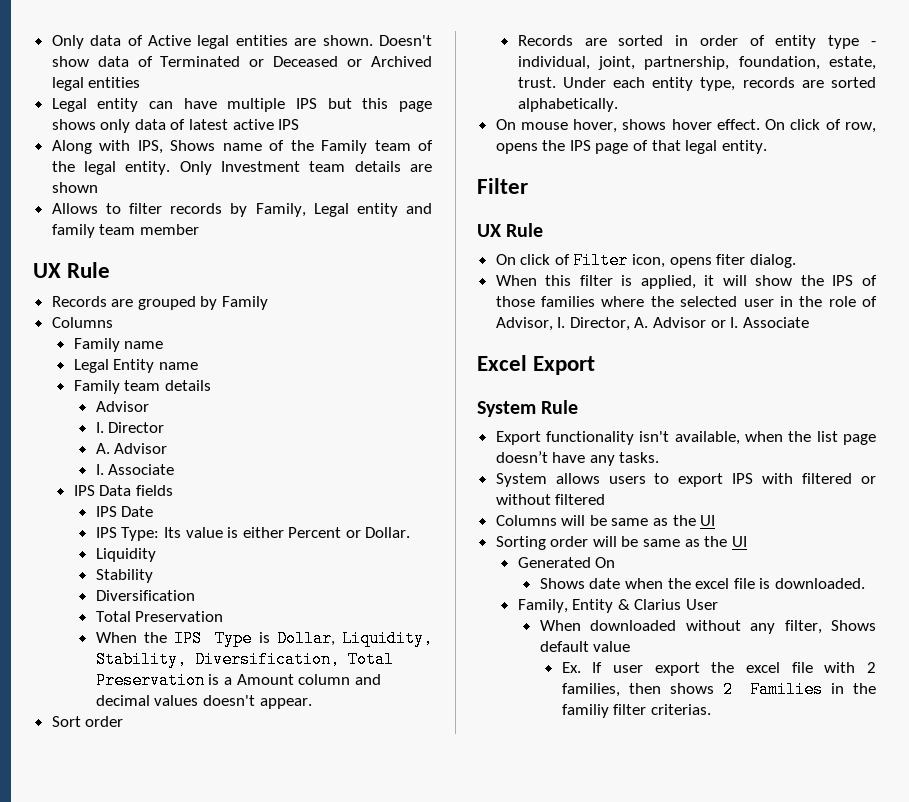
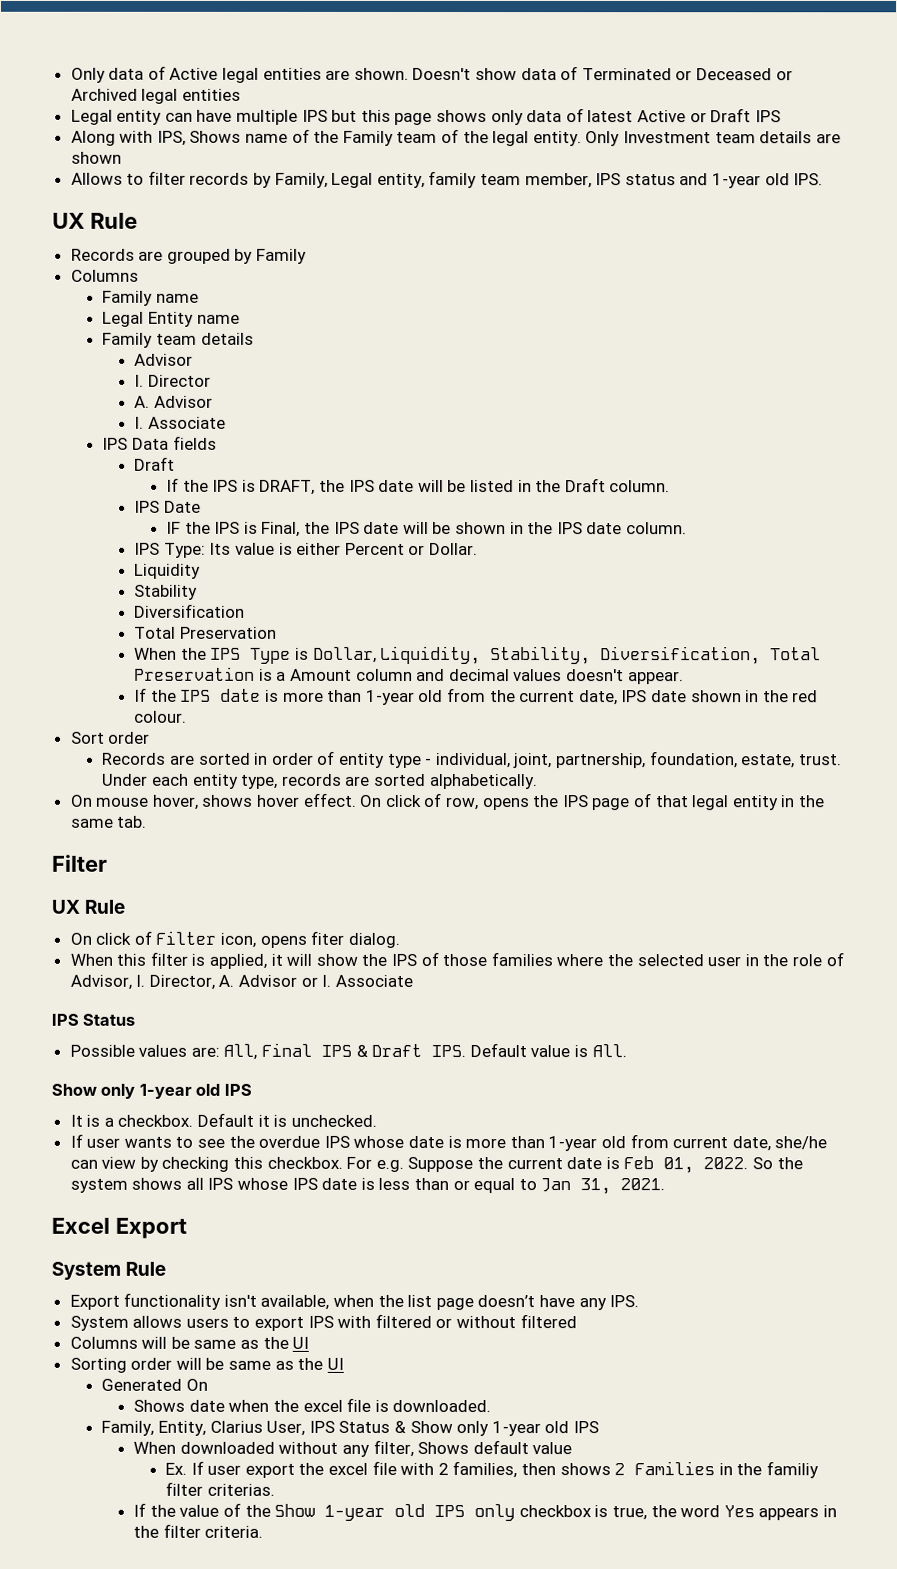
[232,119,274,130] active -> [636,108,752,123] Active or Draft
[356,203,432,217] [51,224,199,238] entity and family team member -> [376,170,824,189] entity, family team member, IPS status and 1-year old IPS.
[95,506,154,517] IPS Date -> [134,456,176,471] [166,477,671,495] [134,500,201,513] [166,521,687,537] Draft // If the IPS is DRAFT, the IPS date will be listed in the Draft column. // IPS Date // IF the IPS is Final, the IPS date will be shown in the IPS date column.
(312, 703) none -> [134,687,819,706] [134,710,188,723] // If the IPS date is more than 1-year old from the current date, IPS date shown in the red colour.
[721,140,767,154] entity. -> [731,795,824,811] [69,815,147,828] entity in the same tab.
(809, 322) none -> [51,1013,136,1026] [69,1042,627,1060] [51,1083,252,1099] [69,1112,377,1127] [69,1133,828,1152] [69,1156,803,1174] [69,1177,666,1195] // IPS Status // Possible values are: All, Final IPS & Draft IPS. Default value is All. // Show only 1-year old IPS // It is a checkbox. Default it is unchecked. // If user wants to see the overdue IPS whose date is more than 1-year old from current date, she/he can view by checking this checkbox. For e.g. Suppose the current date is Feb 01, 2022. So the system shows all IPS whose IPS date is less than or equal to Jan 31, 2021.
[619,452,660,463] tasks. -> [609,1295,640,1308] IPS.
[572,599,719,613] Entity & Clarius User -> [158,1420,599,1437] Entity, Clarius User, IPS Status & Show only 1-year old IPS
(711, 709) none -> [133,1502,837,1522] [133,1523,264,1538] // If the value of the Show 1-year old IPS only checkbox is true, the word Yes appears in the filter criteria.

